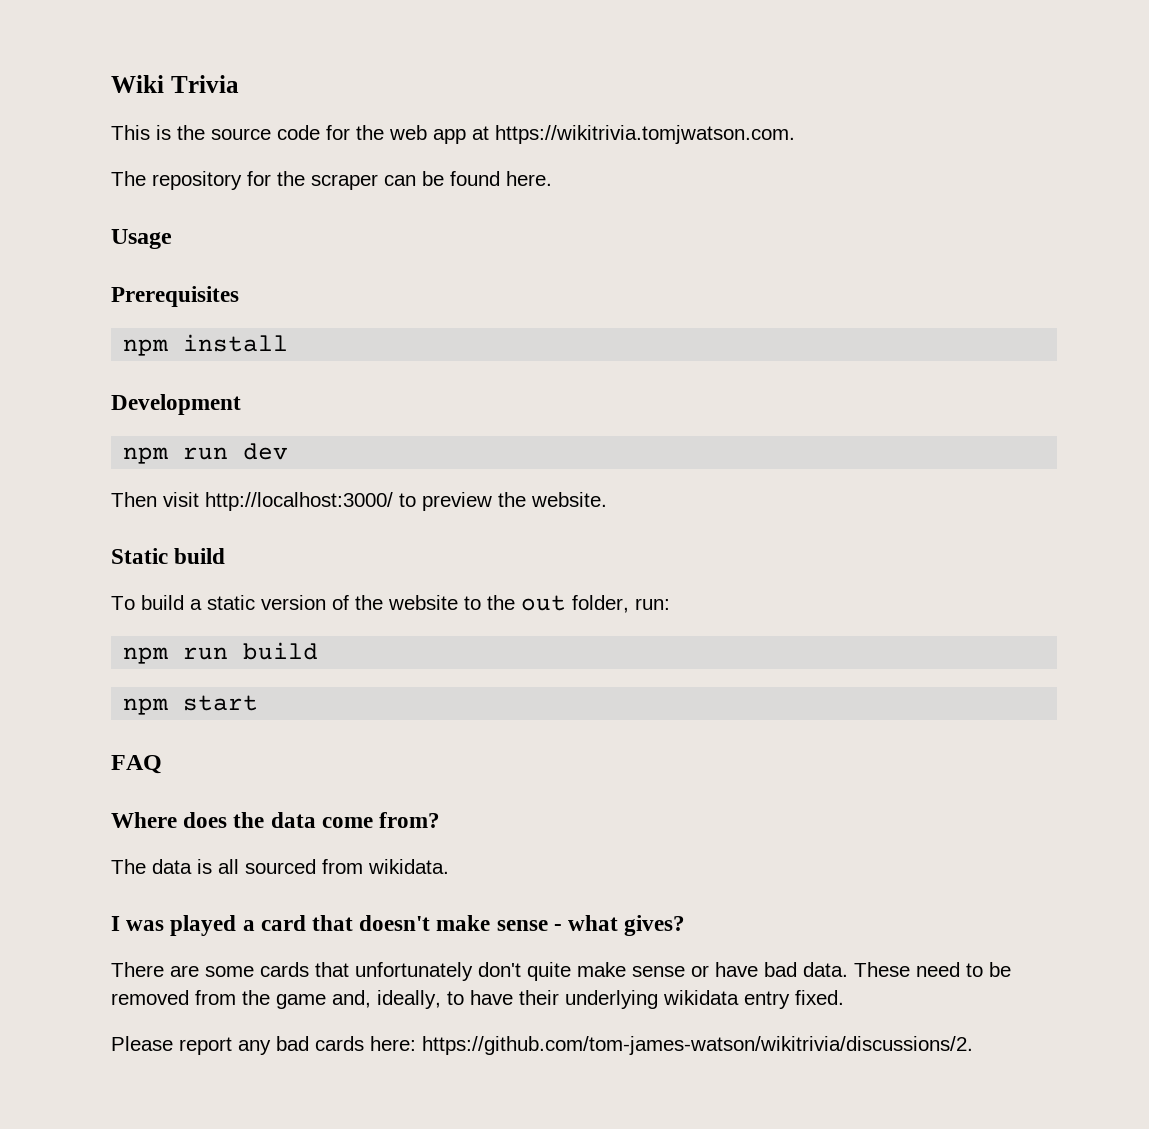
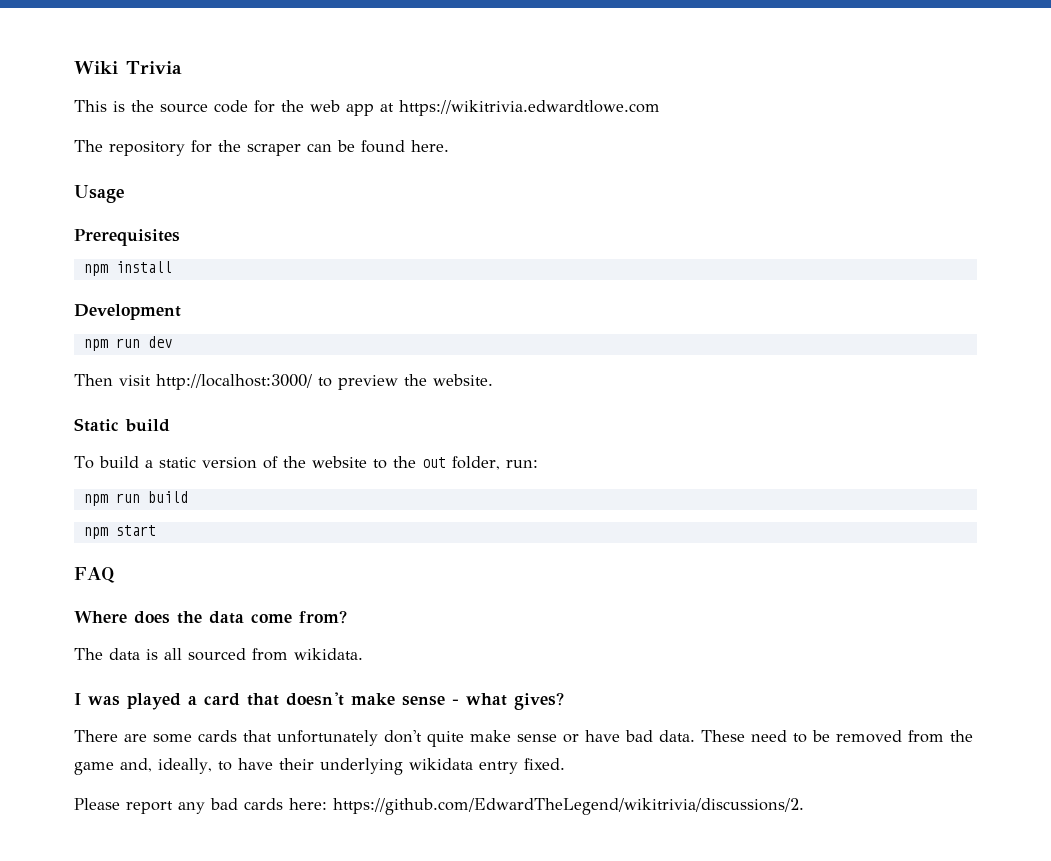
[495,125,795,144] https://wikitrivia.tomjwatson.com. -> [399,100,660,116] https://wikitrivia.edwardtlowe.com
[422,1036,973,1055] https://github.com/tom-james-watson/wikitrivia/discussions/2. -> [333,798,804,815] https://github.com/EdwardTheLegend/wikitrivia/discussions/2.

